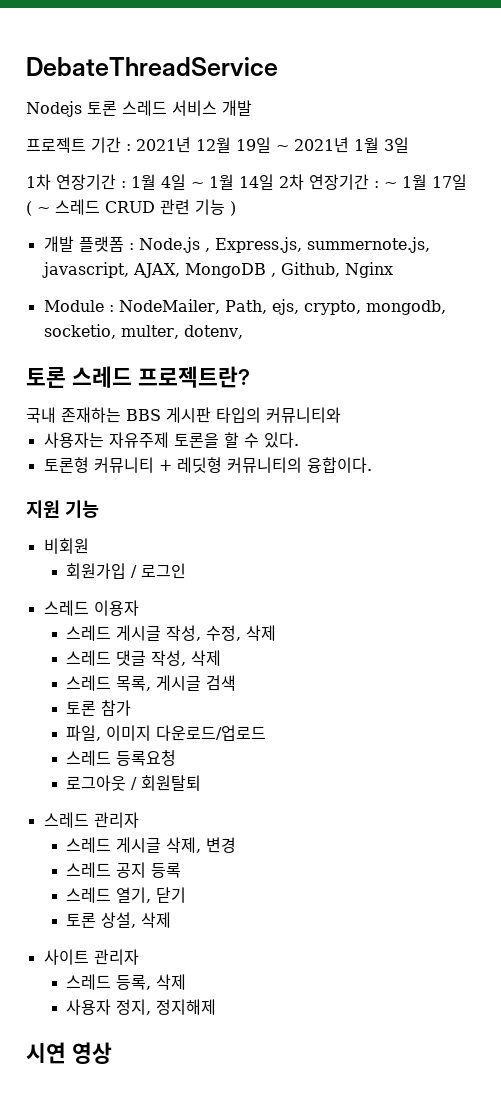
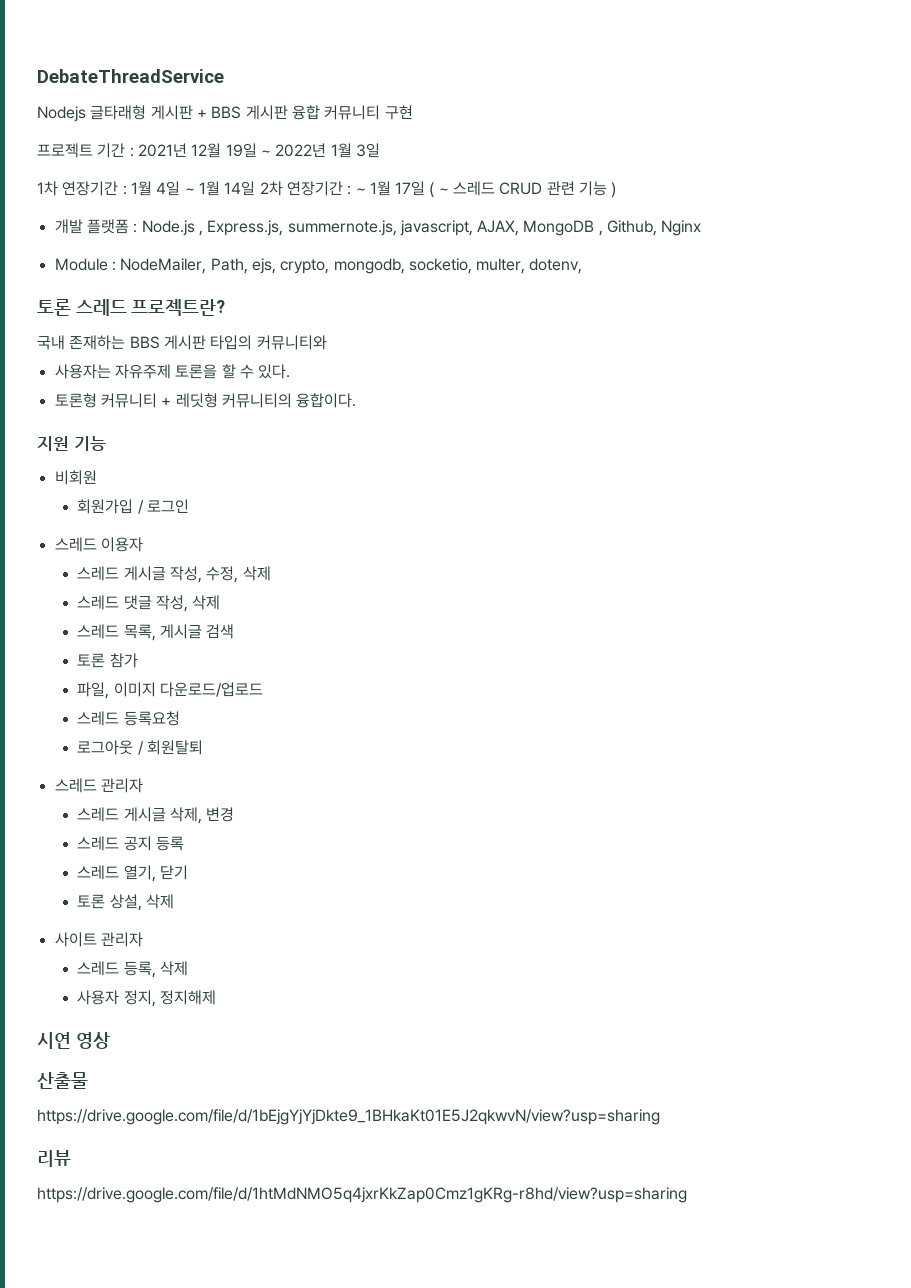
[87,100,252,116] 토론 스레드 서비스 개발 -> [90,105,413,120] 글타래형 게시판 + BBS 게시판 융합 커뮤니티 구현
[294,137,349,153] 2021년 -> [275,143,327,157] 2022년
(112, 1053) none -> [37,1072,88,1089] [37,1109,660,1125] [37,1150,71,1167] [37,1187,687,1203] // 산출물 // https://drive.google.com/file/d/1bEjgYjYjDkte9_1BHkaKt01E5J2qkwvN/view?usp=sharing // 리뷰 // https://drive.google.com/file/d/1htMdNMO5q4jxrKkZap0Cmz1gKRg-r8hd/view?usp=sharing

